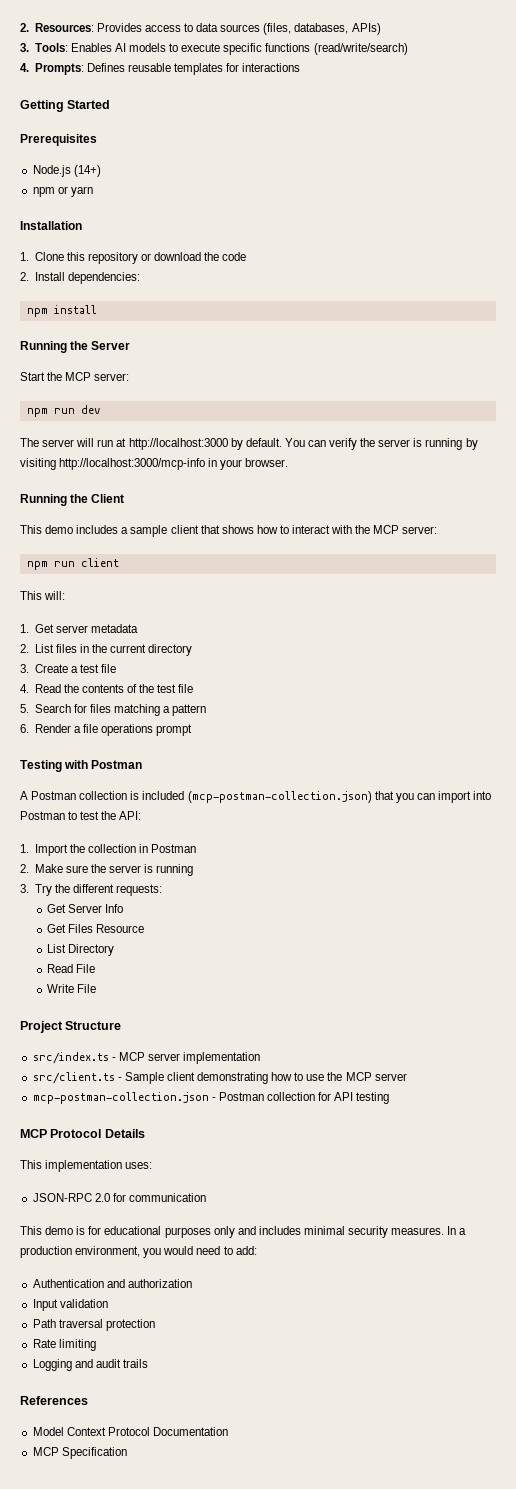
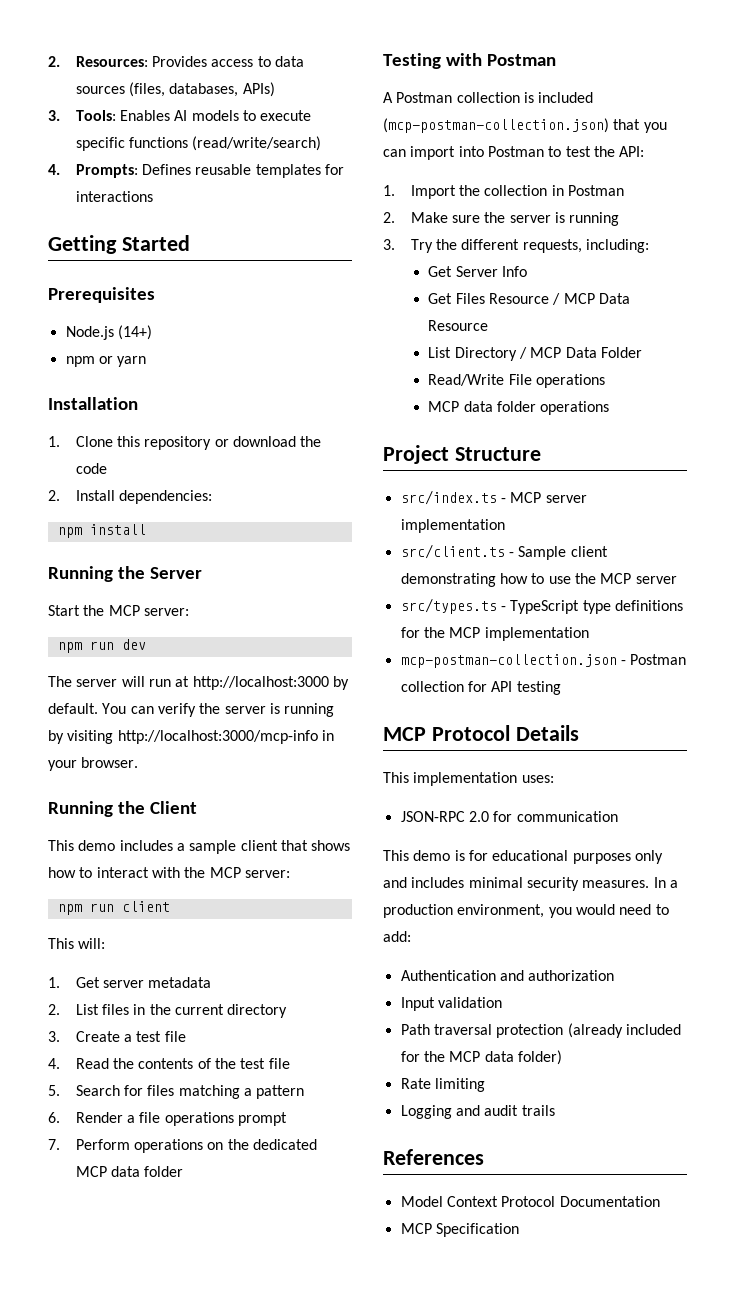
(193, 730) none -> [48,1139,318,1153] [75,1166,184,1177] // 7. Perform operations on the dedicated MCP data folder
[116,884,163,896] requests: -> [522,239,650,253] requests, including:
[47,944,115,956] [47,964,96,973] [47,984,97,993] // List Directory // Read File // Write File -> [552,293,631,305] [428,320,489,331] [428,347,643,361] [428,374,606,388] [428,401,610,415] / MCP Data Resource // List Directory / MCP Data Folder // Read/Write File operations // MCP data folder operations
(407, 1077) none -> [400,598,683,614] [400,627,589,641] // src/types.ts - TypeScript type definitions for the MCP implementation
(155, 1325) none -> [567,1023,681,1038] [400,1050,562,1065] (already included for the MCP data folder)

